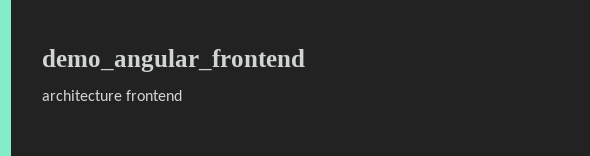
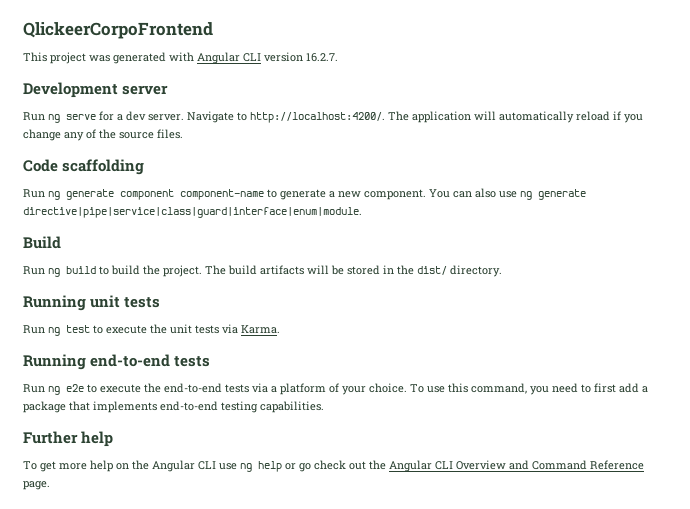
[42,49,305,72] [42,90,183,101] demo_angular_frontend // architecture frontend -> [23,22,213,39] [23,52,338,64] [23,82,169,98] [23,111,643,123] [23,129,183,141] [23,159,145,175] [23,188,586,200] [23,207,362,218] [23,236,61,249] [23,265,502,277] [23,295,161,311] [23,324,280,336] [23,354,211,370] [23,383,648,395] [23,401,324,413] [23,431,114,447] [23,460,644,472] [23,481,50,490] QlickeerCorpoFrontend // This project was generated with Angular CLI version 16.2.7. // Development server // Run ng serve for a dev server. Navigate to http://localhost:4200/. The application will automatically reload if you change any of the source files. // Code scaffolding // Run ng generate component component-name to generate a new component. You can also use ng generate directive|pipe|service|class|guard|interface|enum|module. // Build // Run ng build to build the project. The build artifacts will be stored in the dist/ directory. // Running unit tests // Run ng test to execute the unit tests via Karma. // Running end-to-end tests // Run ng e2e to execute the end-to-end tests via a platform of your choice. To use this command, you need to first add a package that implements end-to-end testing capabilities. // Further help // To get more help on the Angular CLI use ng help or go check out the Angular CLI Overview and Command Reference page.

